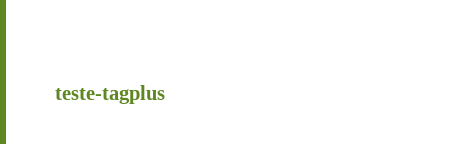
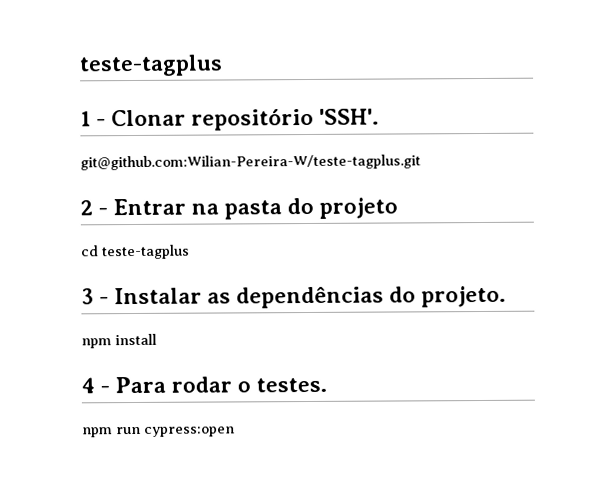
[55,85,165,104] teste-tagplus -> [79,54,223,77] [80,107,380,131] [80,154,421,171] [80,197,399,220] [81,244,190,260] [81,285,507,309] [81,333,157,349] [81,376,328,394] [82,426,235,438] teste-tagplus // 1 - Clonar repositório 'SSH'. // git@github.com:Wilian-Pereira-W/teste-tagplus.git // 2 - Entrar na pasta do projeto // cd teste-tagplus // 3 - Instalar as dependências do projeto. // npm install // 4 - Para rodar o testes. // npm run cypress:open

